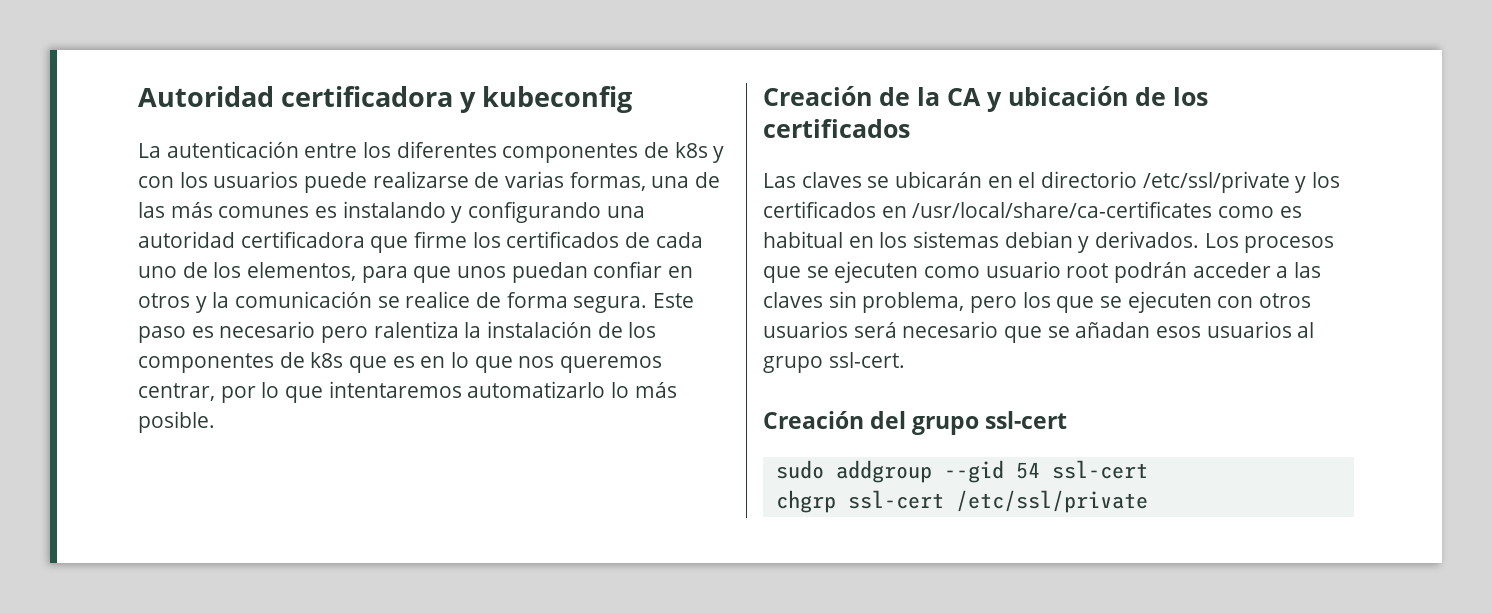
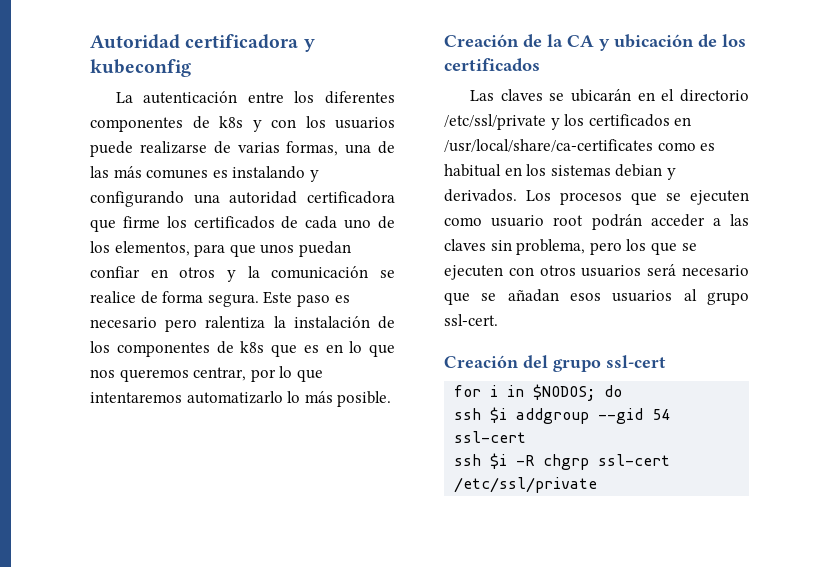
[775,460,824,479] sudo -> [454,384,623,401] [454,407,508,423] for i in $NODOS; do // ssh $i
(1148, 469) none -> [454,453,535,469] ssh $i -R

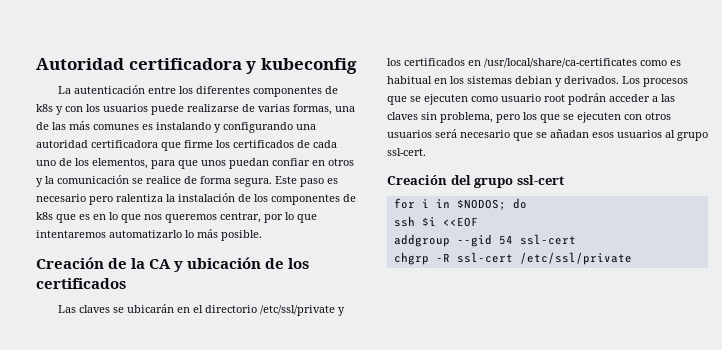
(508, 415) none -> [442,217,478,227] <<EOF //
[454,453,590,470] ssh $i -R chgrp -> [393,252,450,265] chgrp -R

